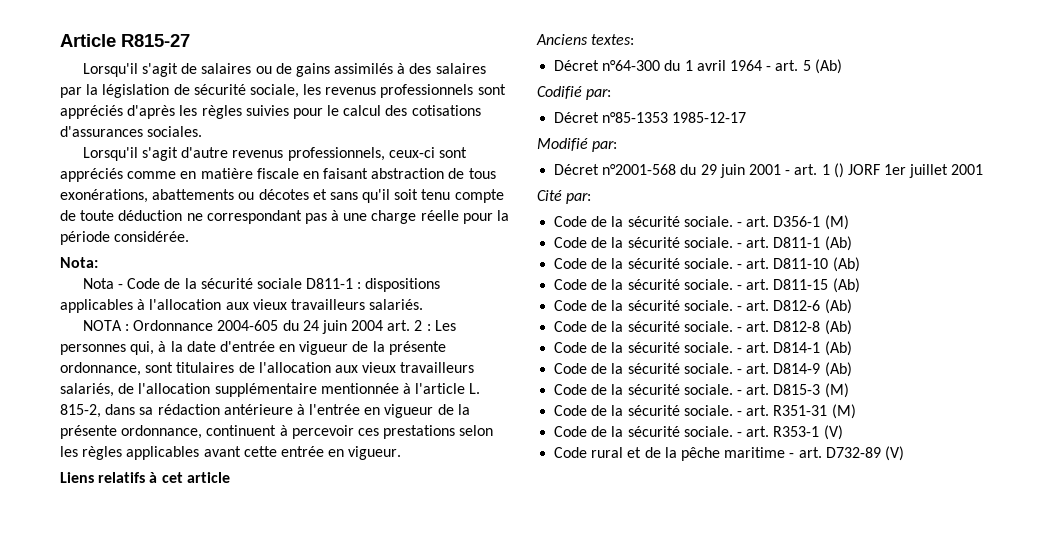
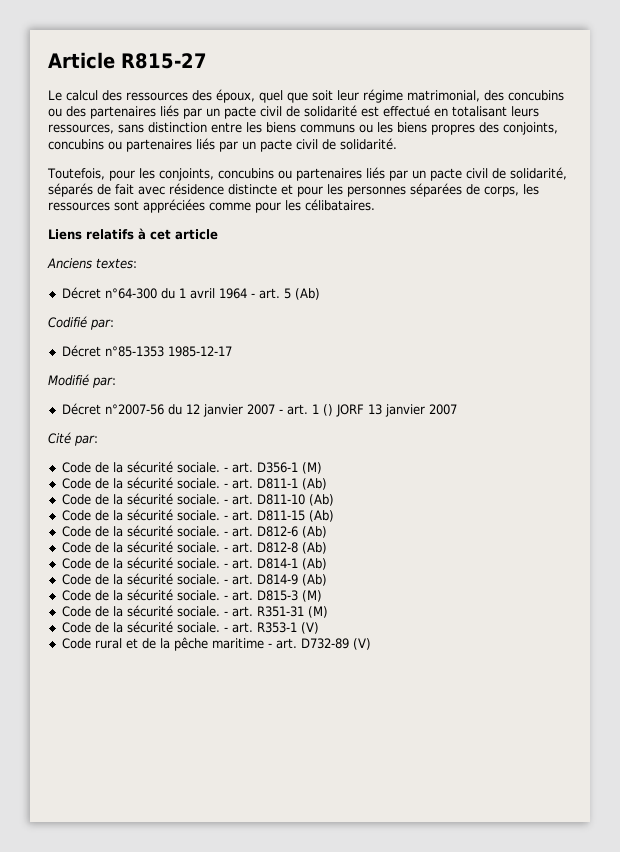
[82,63,486,77] [60,84,506,98] [60,105,481,119] [60,126,203,137] [82,147,467,161] [60,168,496,182] [60,189,504,203] [60,210,510,224] [60,231,190,245] [60,257,98,268] [82,278,441,292] [60,299,424,313] [82,320,456,334] [60,341,446,355] [60,362,475,376] [60,383,481,397] [60,404,470,418] [60,425,494,439] [60,446,402,460] Lorsqu'il s'agit de salaires ou de gains assimilés à des salaires par la législation de sécurité sociale, les revenus professionnels sont appréciés d'après les règles suivies pour le calcul des cotisations d'assurances sociales. // Lorsqu'il s'agit d'autre revenus professionnels, ceux-ci sont appréciés comme en matière fiscale en faisant abstraction de tous exonérations, abattements ou décotes et sans qu'il soit tenu compte de toute déduction ne correspondant pas à une charge réelle pour la période considérée. // Nota: // Nota - Code de la sécurité sociale D811-1 : dispositions applicables à l'allocation aux vieux travailleurs salariés. // NOTA : Ordonnance 2004-605 du 24 juin 2004 art. 2 : Les personnes qui, à la date d'entrée en vigueur de la présente ordonnance, sont titulaires de l'allocation aux vieux travailleurs salariés, de l'allocation supplémentaire mentionnée à l'article L. 815-2, dans sa rédaction antérieure à l'entrée en vigueur de la présente ordonnance, continuent à percevoir ces prestations selon les règles applicables avant cette entrée en vigueur. -> [48,89,564,103] [48,105,539,119] [48,122,558,135] [48,138,397,152] [47,167,567,181] [48,183,539,197] [48,199,375,213] Le calcul des ressources des époux, quel que soit leur régime matrimonial, des concubins ou des partenaires liés par un pacte civil de solidarité est effectué en totalisant leurs ressources, sans distinction entre les biens communs ou les biens propres des conjoints, concubins ou partenaires liés par un pacte civil de solidarité. // Toutefois, pour les conjoints, concubins ou partenaires liés par un pacte civil de solidarité, séparés de fait avec résidence distincte et pour les personnes séparées de corps, les ressources sont appréciées comme pour les célibataires.
[602,164,781,178] n°2001-568 du 29 juin 2001 -> [104,404,275,417] n°2007-56 du 12 janvier 2007
[884,164,984,178] 1er juillet 2001 -> [367,404,457,417] 13 janvier 2007

